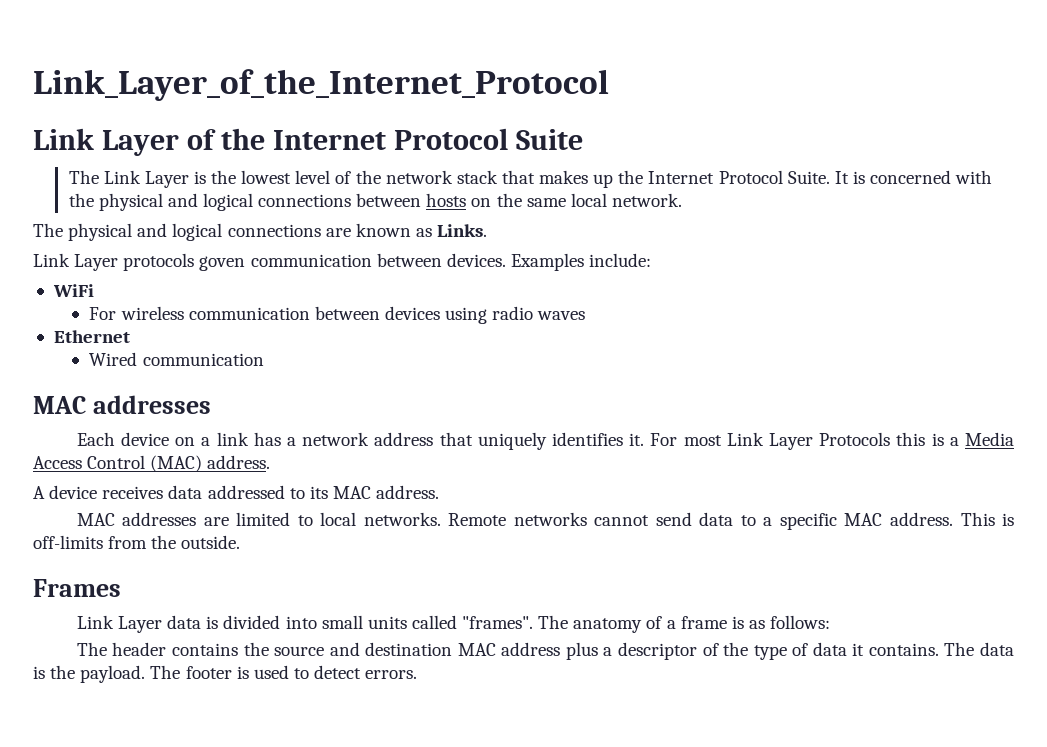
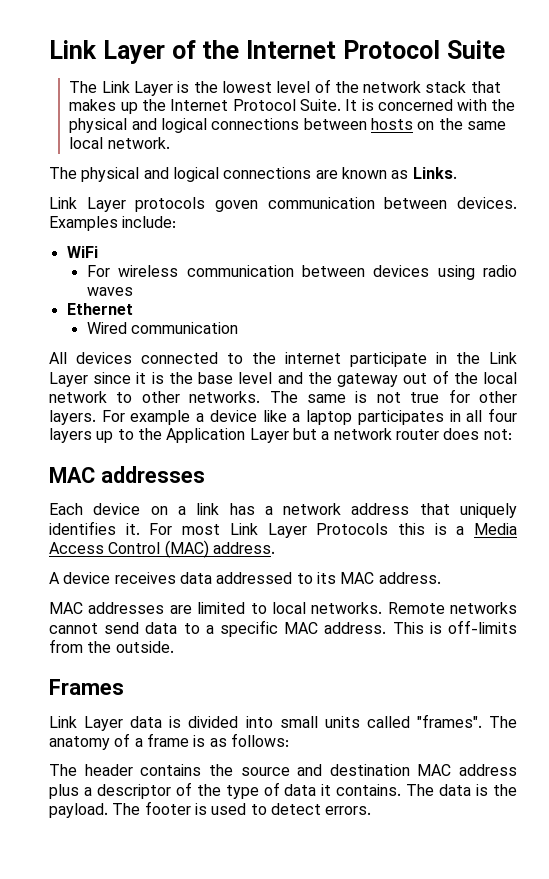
[33,69,609,101] Link_Layer_of_the_Internet_Protocol // -> (49, 49) none
(264, 359) none -> [49,352,517,367] [49,370,517,387] [49,389,517,403] [49,408,517,425] [49,428,512,443] // All devices connected to the internet participate in the Link Layer since it is the base level and the gateway out of the local network to other networks. The same is not true for other layers. For example a device like a laptop participates in all four layers up to the Application Layer but a network router does not:

